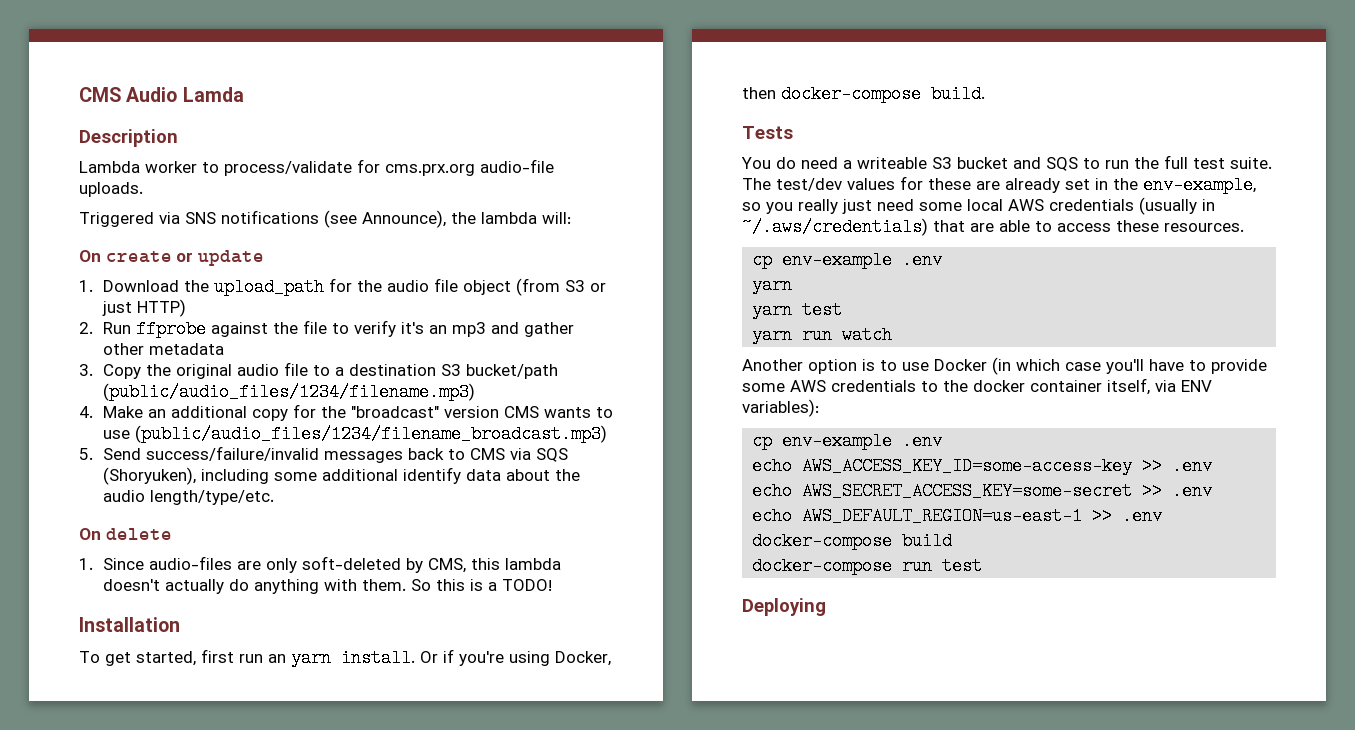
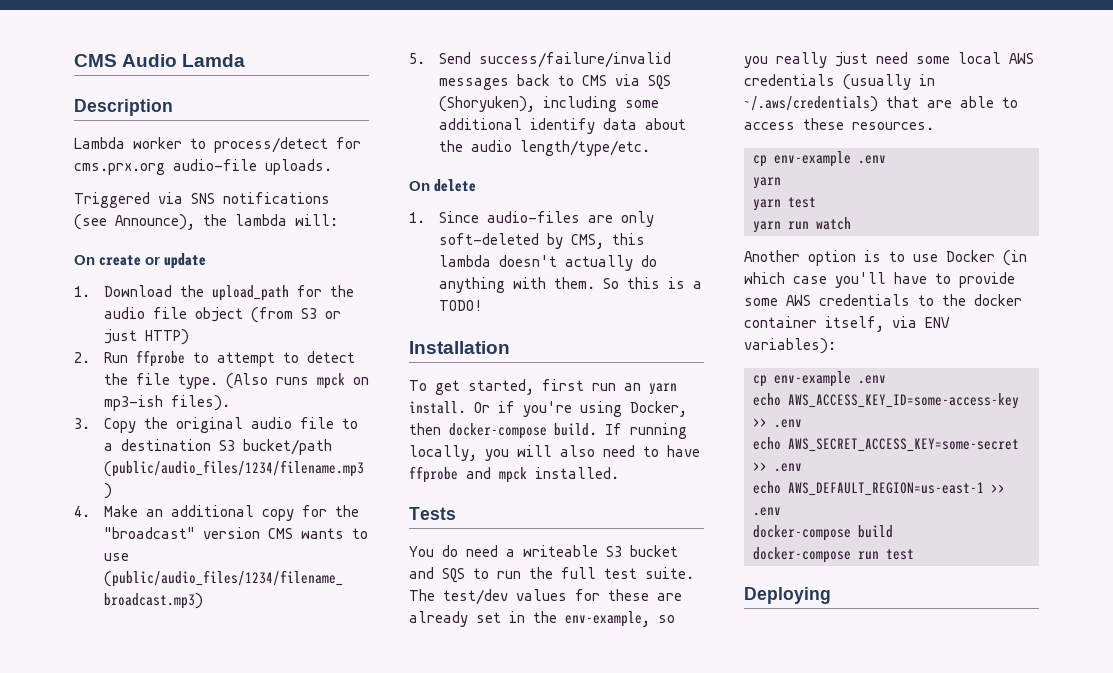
[224,161,352,176] process/validate -> [214,137,328,153] process/detect
[210,320,574,337] [102,343,224,355] against the file to verify it's an mp3 and gather other metadata -> [192,351,355,367] [103,373,369,389] [103,395,230,411] to attempt to detect the file type. (Also runs mpck on mp3-ish files).
(985, 94) none -> [605,423,687,439] [409,445,700,461] [409,466,619,483] If running locally, you will also need to have ffprobe and mpck installed.

